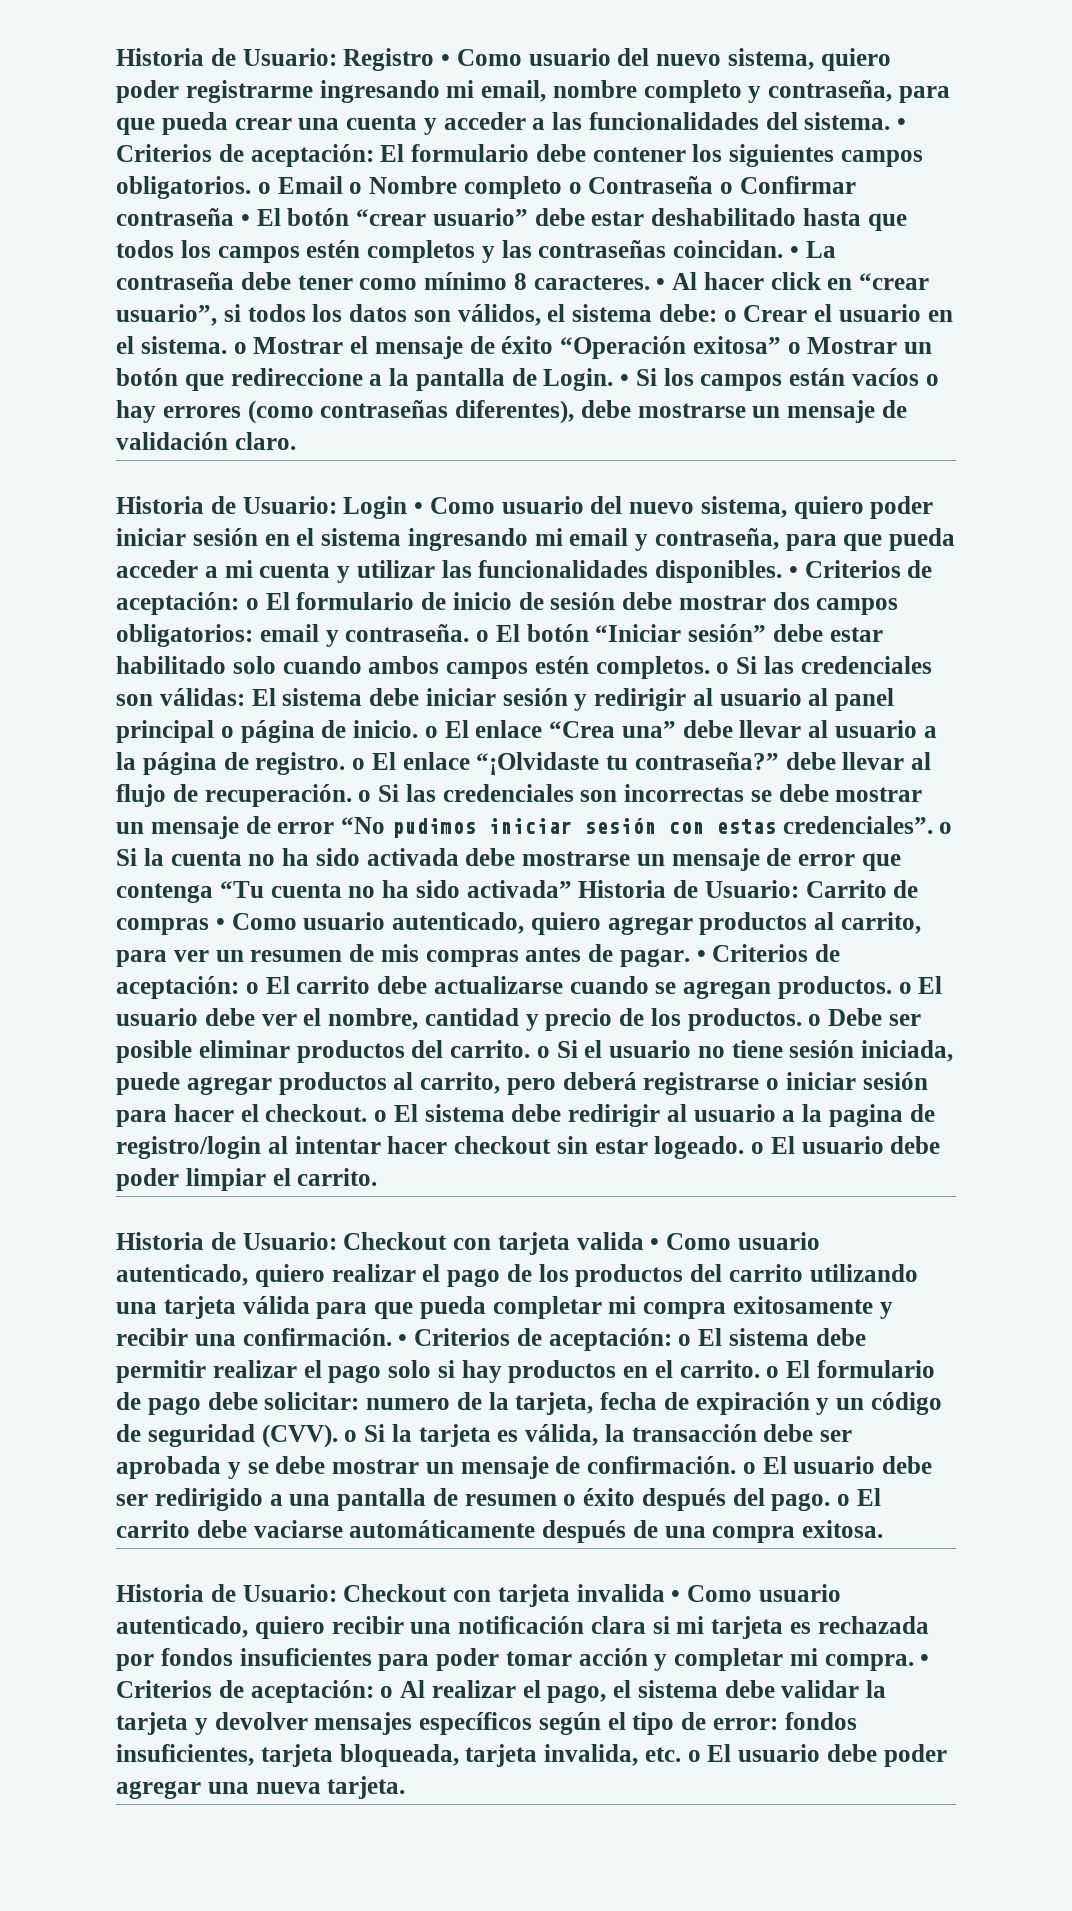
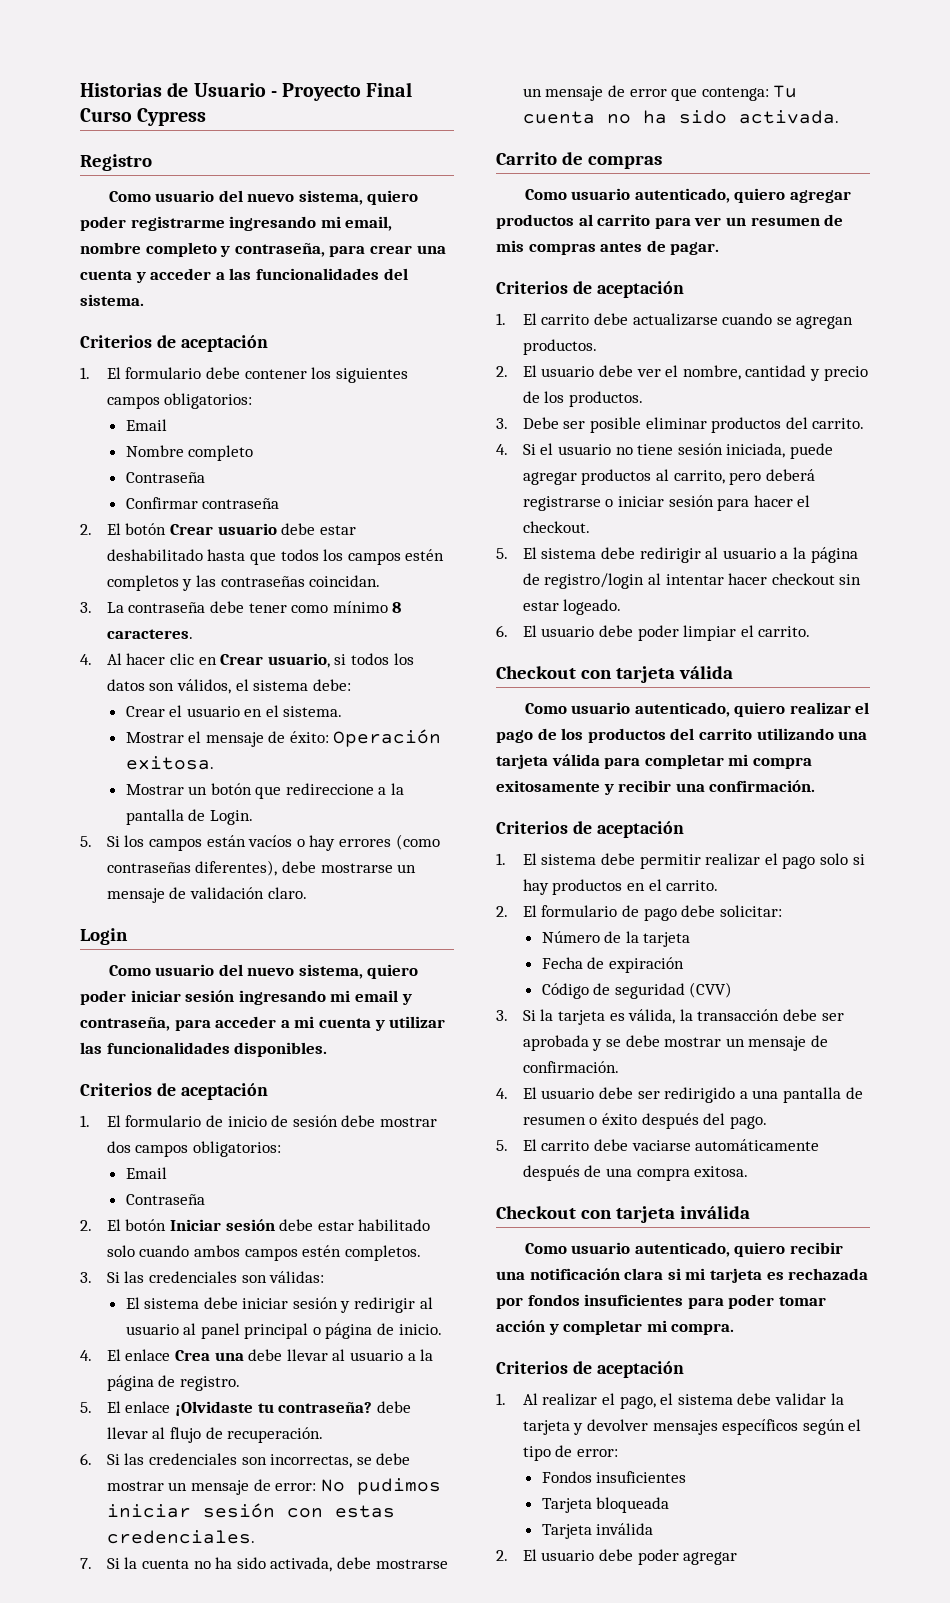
[116,48,337,66] Historia de Usuario: -> [80,82,413,101] [80,108,207,126] Historias de Usuario - Proyecto Final Curso Cypress //
[441,54,450,66] • -> (152, 162) //
[116,112,228,135] que pueda -> (366, 251) none
[897,118,906,130] [116,144,374,167] • Criterios de aceptación: -> [80,335,268,352] [80,367,90,379] // Criterios de aceptación // 1.
[116,176,363,199] obligatorios. o Email o -> [164,393,253,409] [125,419,167,431] obligatorios: // Email //
[568,176,733,194] o Contraseña o -> [125,472,205,483] // Contraseña //
[240,208,528,226] • El botón “crear usuario” -> [80,523,277,535] // 2. El botón Crear usuario
[789,246,799,258] • -> [80,602,92,613] // 3.
[656,278,666,290] • -> [80,654,92,665] // 4.
[770,272,929,290] [116,304,217,326] click en “crear usuario”, -> [169,653,330,668] clic en Crear usuario,
[723,310,737,322] o -> (351, 685) //
[233,342,247,354] o -> (343, 711) //
[501,336,801,359] éxito “Operación exitosa” o -> [289,729,442,747] [125,756,214,770] éxito: Operación exitosa. //
[620,374,629,386] • -> [80,836,92,847] // 5.
[116,496,337,514] Historia de Usuario: -> (307, 893) none
[414,502,423,514] • -> (128, 936) //
[264,528,401,546] en el sistema -> (235, 996) none
[843,528,955,551] que pueda -> (211, 1025) none
[788,560,933,578] [116,592,259,615] • Criterios de aceptación: o -> [80,1083,268,1100] [80,1115,90,1127] // Criterios de aceptación // 1.
[259,624,766,647] email y contraseña. o El botón “Iniciar sesión” -> [125,1167,167,1179] [125,1194,205,1205] [80,1219,275,1231] // Email // Contraseña // 2. El botón Iniciar sesión
[716,662,730,674] o -> [80,1272,92,1283] // 3.
(245, 697) none -> (325, 1277) //
[424,720,676,738] o El enlace “Crea una” -> [80,1349,244,1361] // 4. El enlace Crea una
[352,752,779,775] o El enlace “¡Olvidaste tu contraseña?” -> [80,1401,373,1416] // 5. El enlace ¡Olvidaste tu contraseña?
[358,784,923,802] [116,816,385,839] o Si las credenciales son incorrectas se debe mostrar un mensaje de error “No -> [80,1453,411,1468] [106,1479,345,1495] // 6. Si las credenciales son incorrectas, se debe mostrar un mensaje de error: No
[782,816,953,834] credenciales”. o -> [106,1530,255,1544] [80,1558,92,1569] credenciales. // 7.
[366,848,459,866] activada -> [270,1557,333,1572] activada,
[116,880,799,903] contenga “Tu cuenta no ha sido activada” Historia de Usuario: -> [701,85,798,101] [522,110,839,124] contenga: Tu cuenta no ha sido activada. //
[215,918,225,930] • -> (662, 162) //
[840,912,921,934] carrito, -> [597,214,651,226] carrito
[696,944,840,962] [116,976,259,999] • Criterios de aceptación: o -> [496,281,684,298] [496,313,506,325] // Criterios de aceptación // 1.
[898,982,912,994] o -> [496,366,508,377] // 2.
[808,1014,822,1026] o -> [496,418,508,429] // 3.
[536,1046,550,1058] o -> [496,444,508,455] // 4.
[374,1110,387,1122] o -> [496,548,508,559] // 5.
[828,1104,903,1127] pagina -> [810,547,858,563] página
[751,1142,764,1154] o -> [496,625,508,637] // 6.
[116,1232,660,1255] Historia de Usuario: Checkout con tarjeta valida • -> [496,666,733,683] Checkout con tarjeta válida //
[374,1296,486,1319] que pueda -> (641, 763) none
[398,1328,692,1351] • Criterios de aceptación: o -> [496,821,684,838] [496,853,506,865] // Criterios de aceptación // 1.
[766,1366,780,1378] o -> [496,906,508,917] // 2.
[366,1398,450,1410] numero -> [541,931,600,943] // Número
[515,1392,657,1415] tarjeta, fecha -> [643,932,691,947] [541,957,583,969] tarjeta // Fecha
[816,1392,942,1415] [116,1424,358,1448] y un código de seguridad (CVV). o -> [541,982,733,999] [496,1010,508,1021] // Código de seguridad (CVV) // 3.
[742,1462,756,1474] o -> [496,1088,508,1099] // 4.
[837,1494,850,1506] o -> [496,1140,508,1151] // 5.
[116,1584,681,1607] Historia de Usuario: Checkout con tarjeta invalida • -> [496,1206,750,1223] Checkout con tarjeta inválida //
[920,1654,930,1666] [116,1680,394,1703] • Criterios de aceptación: o -> [496,1361,684,1378] [496,1393,506,1405] // Criterios de aceptación // 1.
[784,1712,857,1730] [116,1744,701,1767] fondos insuficientes, tarjeta bloqueada, tarjeta invalida, etc. o -> [541,1471,687,1483] [541,1497,670,1513] [541,1523,654,1539] [496,1550,508,1561] // Fondos insuficientes // Tarjeta bloqueada // Tarjeta inválida // 2.
[207,1776,406,1799] una nueva tarjeta. -> (738, 1558) none

